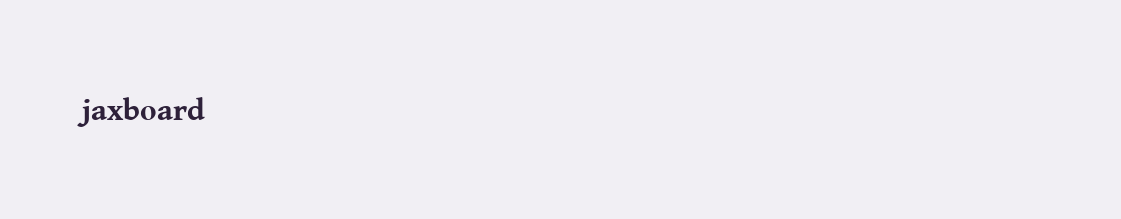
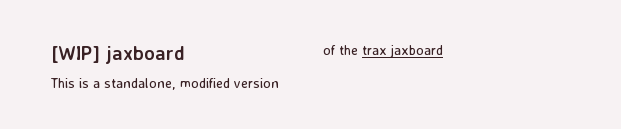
[77,97,205,127] jaxboard -> [51,46,185,64] [50,78,279,90] [323,44,443,58] [WIP] jaxboard // This is a standalone, modified version of the trax jaxboard

